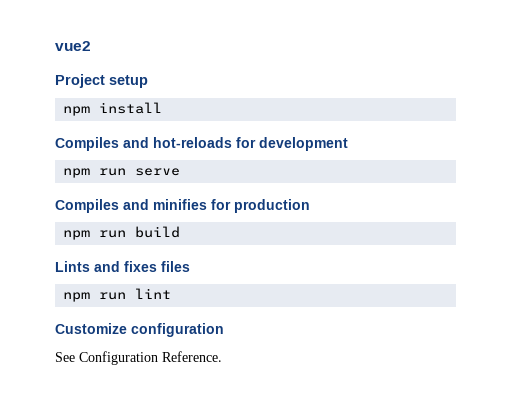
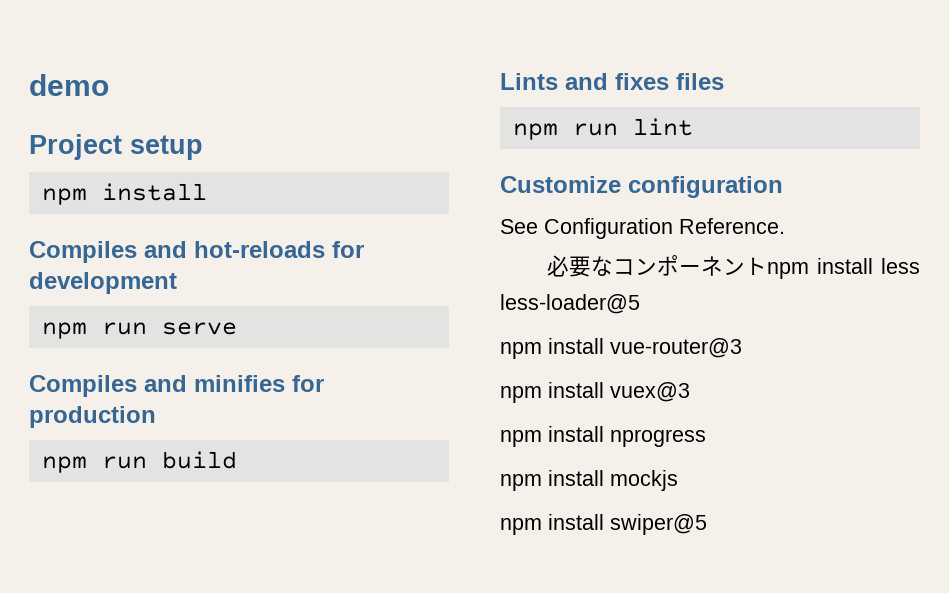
[55,41,91,51] vue2 -> [29,74,109,96] demo
(222, 356) none -> [547,255,920,279] [500,294,640,314] [500,338,742,359] [500,382,690,403] [500,426,706,447] [500,470,678,491] [500,514,707,535] // 必要なコンポーネントnpm install less less-loader@5 // npm install vue-router@3 // npm install vuex@3 // npm install nprogress // npm install mockjs // npm install swiper@5

